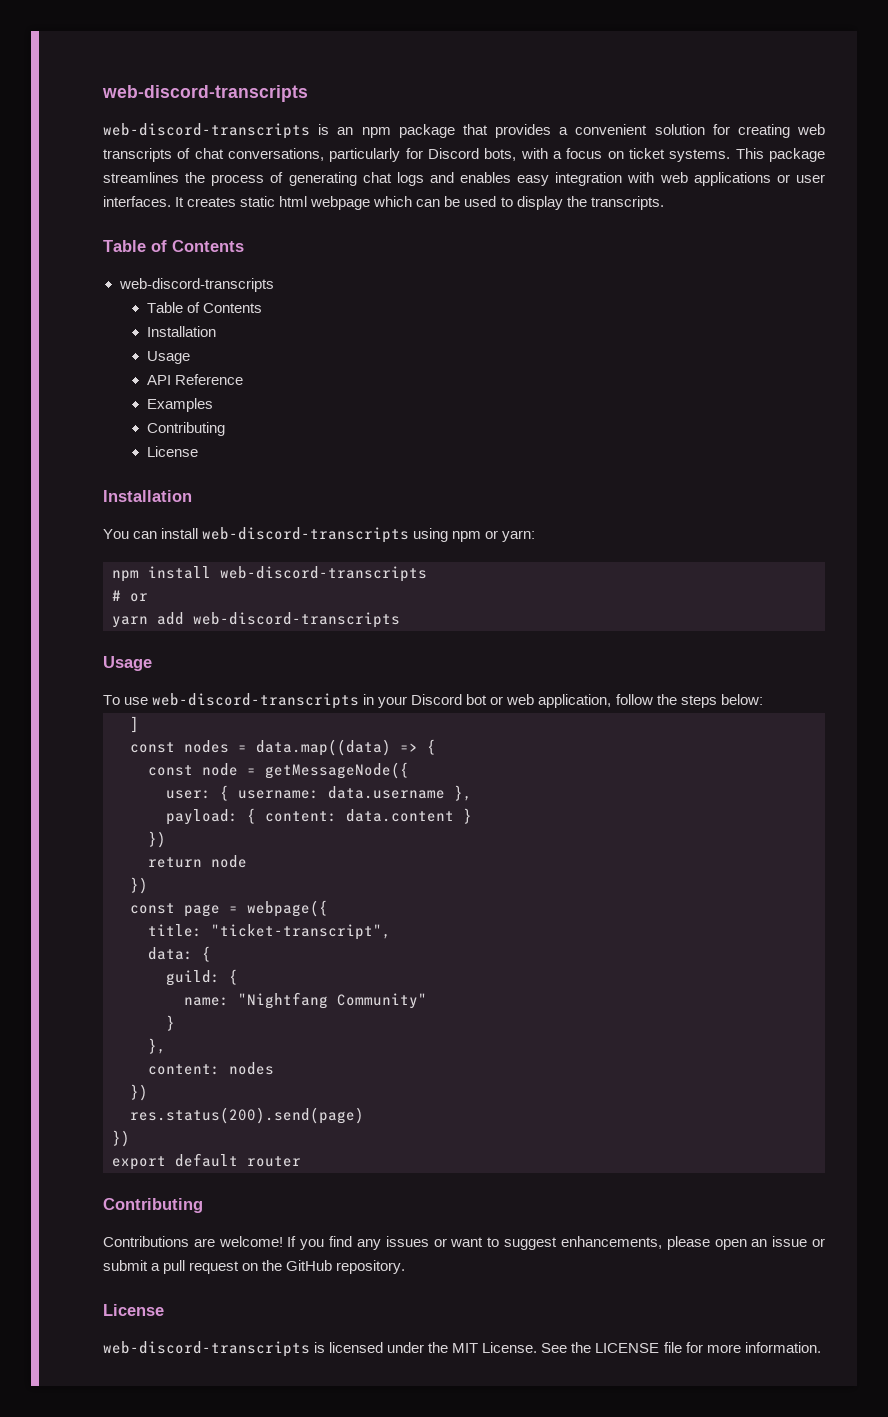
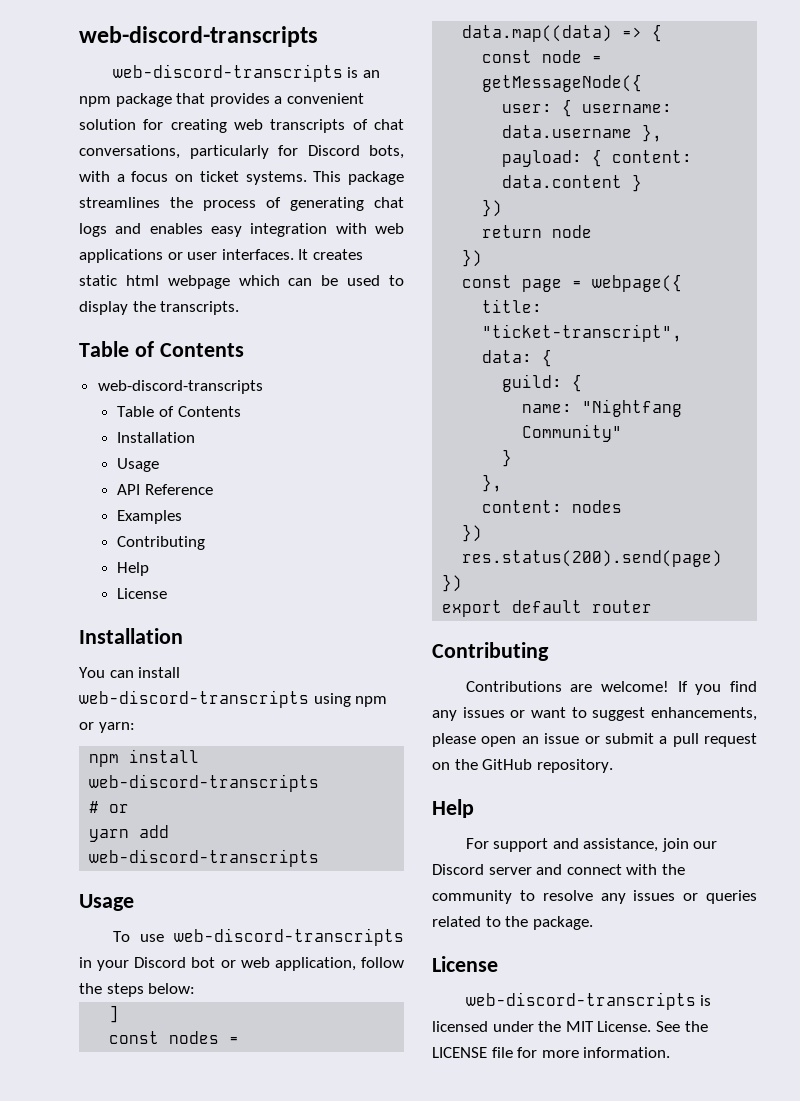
(225, 429) none -> [117,562,150,576] // Help
(406, 1267) none -> [432,799,474,818] [465,838,718,852] [432,864,685,875] [432,890,757,904] [432,916,593,930] // Help // For support and assistance, join our Discord server and connect with the community to resolve any issues or queries related to the package.

